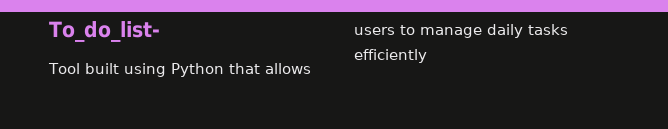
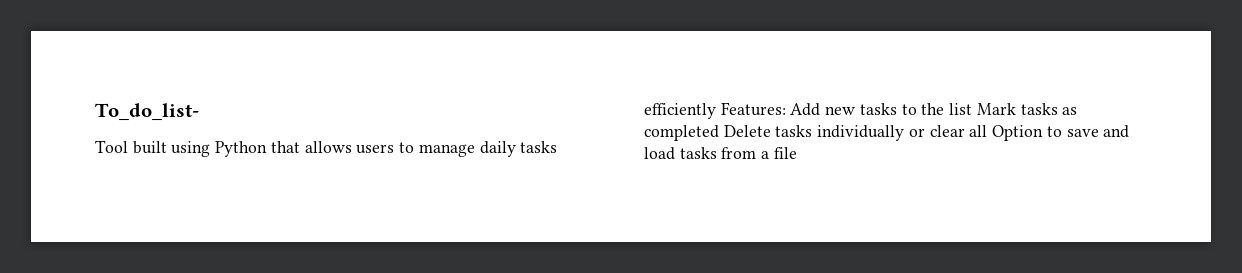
(427, 56) none -> [720,102,1078,116] [644,125,1130,141] [644,147,797,160] Features: Add new tasks to the list Mark tasks as completed Delete tasks individually or clear all Option to save and load tasks from a file

